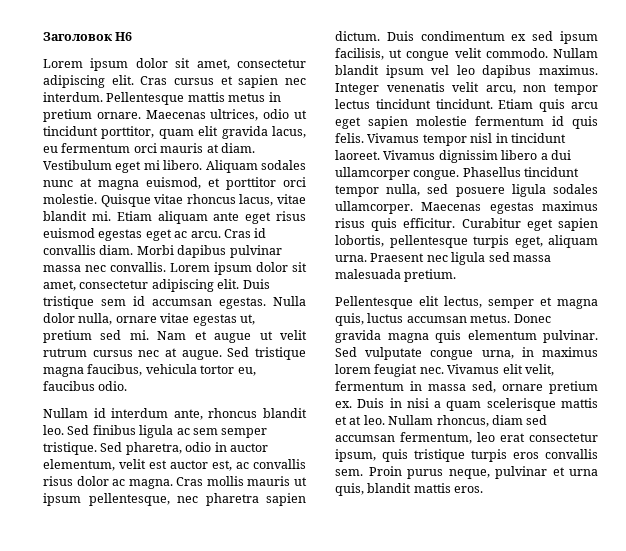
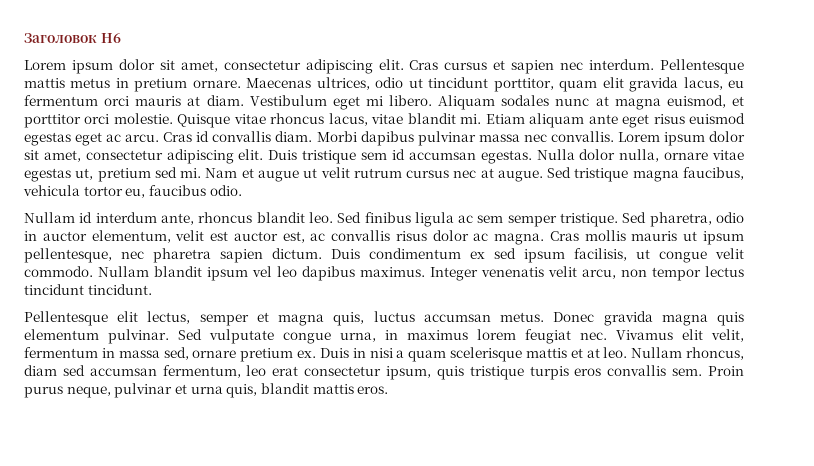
[498,99,598,112] [335,116,598,129] [335,133,566,146] [335,150,571,163] [335,167,580,180] [335,184,598,197] [335,201,598,214] [335,218,598,231] [335,235,598,248] [335,252,551,265] [335,269,457,282] Etiam quis arcu eget sapien molestie fermentum id quis felis. Vivamus tempor nisl in tincidunt laoreet. Vivamus dignissim libero a dui ullamcorper congue. Phasellus tincidunt tempor nulla, sed posuere ligula sodales ullamcorper. Maecenas egestas maximus risus quis efficitur. Curabitur eget sapien lobortis, pellentesque turpis eget, aliquam urna. Praesent nec ligula sed massa malesuada pretium. -> (152, 289) none

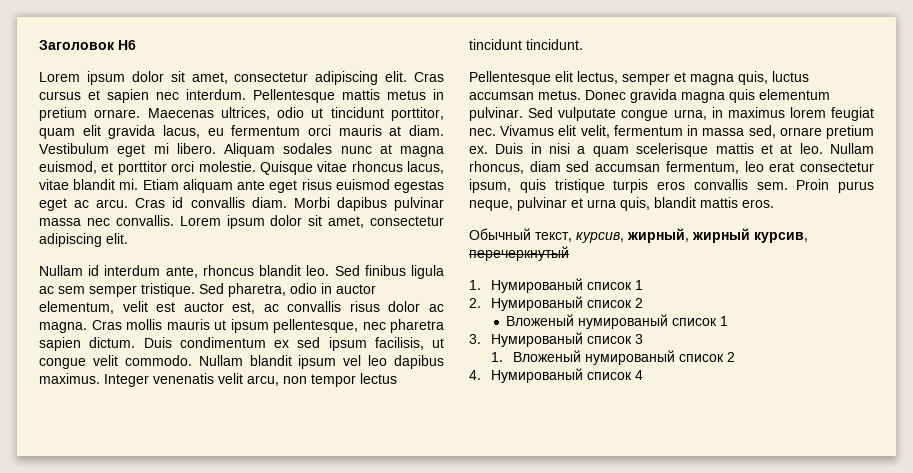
[268,149,745,164] [24,167,745,182] [23,185,242,198] Duis tristique sem id accumsan egestas. Nulla dolor nulla, ornare vitae egestas ut, pretium sed mi. Nam et augue ut velit rutrum cursus nec at augue. Sed tristique magna faucibus, vehicula tortor eu, faucibus odio. -> (128, 238) none
(389, 390) none -> [469,228,808,243] [469,246,569,261] [469,278,644,293] [469,296,644,311] [506,314,729,329] [469,332,644,347] [491,350,736,365] [469,368,644,383] // Обычный текст, курсив, жирный, жирный курсив, перечеркнутый // 1. Нумированый список 1 // 2. Нумированый список 2 // Вложеный нумированый список 1 // 3. Нумированый список 3 // 1. Вложеный нумированый список 2 // 4. Нумированый список 4

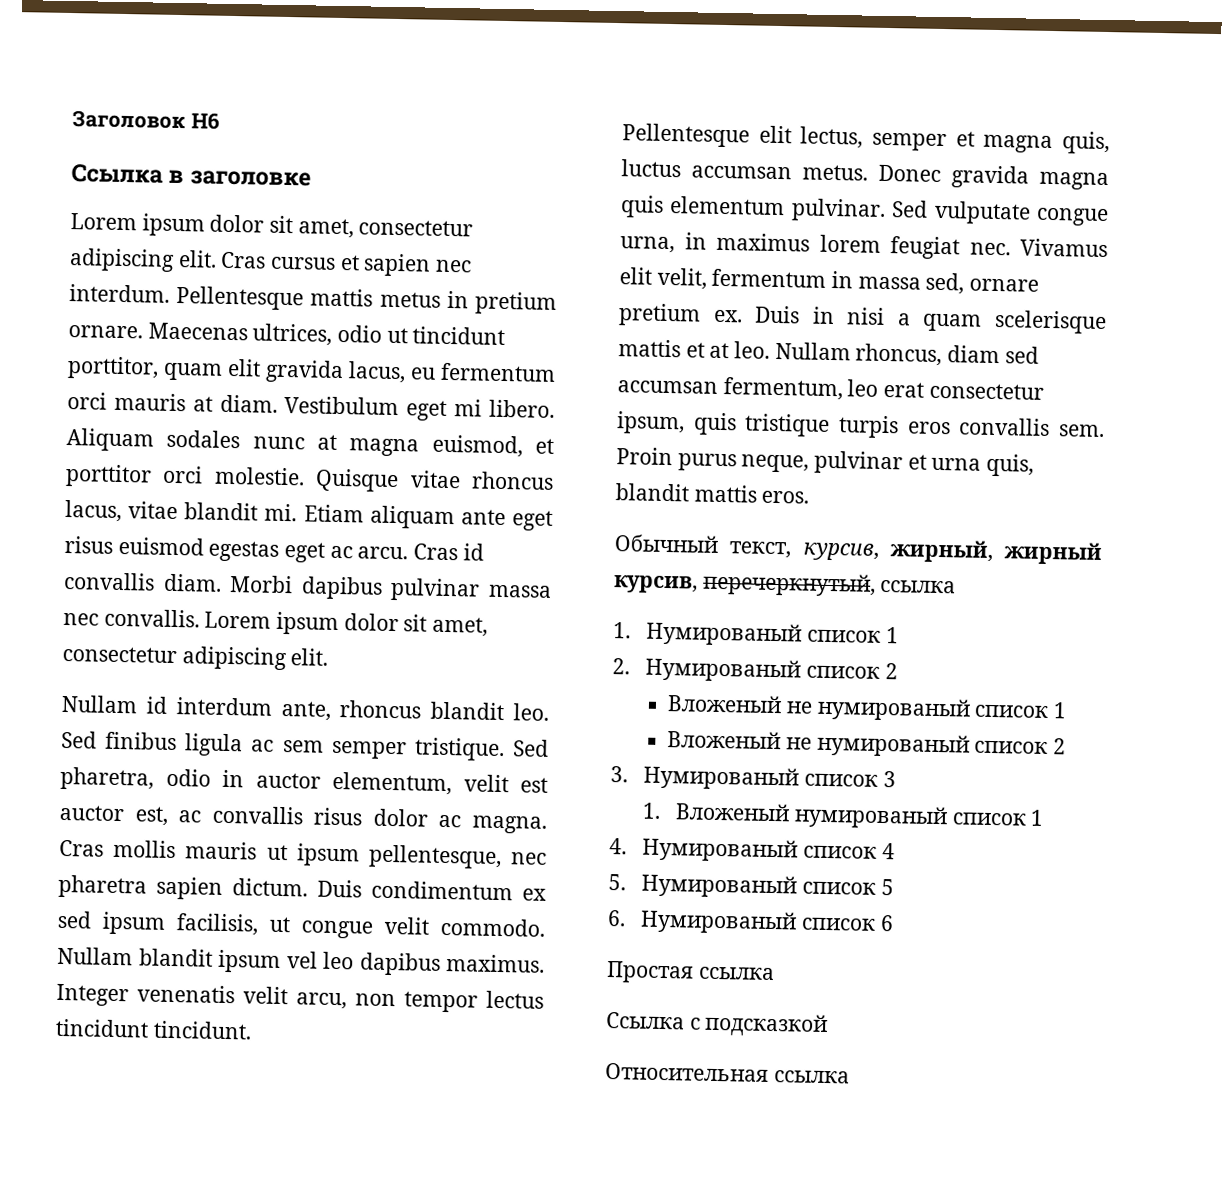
(136, 45) none -> [71,164,312,187] // Ссылка в заголовке
[469,246,569,261] перечеркнутый -> [702,571,957,597] перечеркнутый, ссылка
[578,314,729,329] нумированый список 1 -> [785,696,1067,722] [667,730,1066,758] не нумированый список 1 // Вложеный не нумированый список 2
[727,352,736,362] 2 -> [1030,809,1045,826] 1
(644, 375) none -> [608,873,894,899] [607,909,894,935] [606,960,775,984] [606,1011,829,1038] [605,1062,850,1084] // 5. Нумированый список 5 // 6. Нумированый список 6 // Простая ссылка // Ссылка с подсказкой // Относительная ссылка

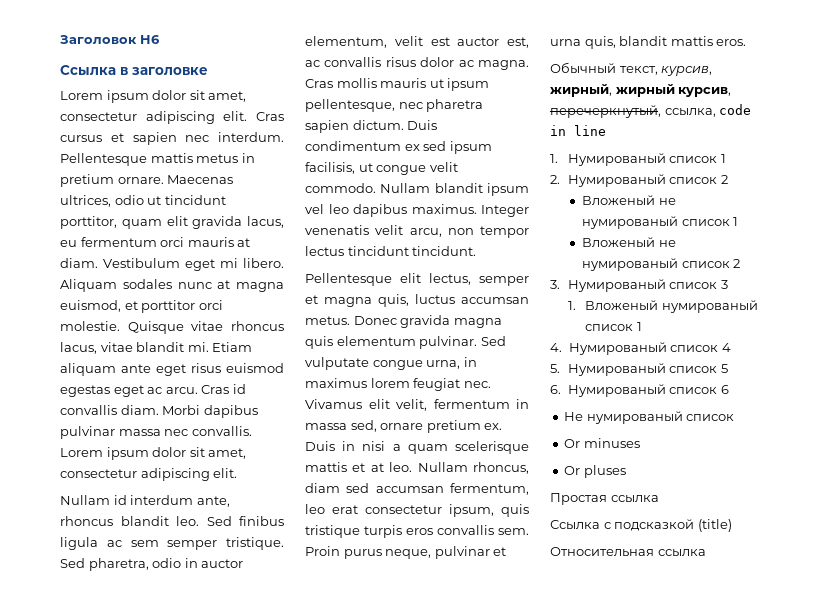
[880,579,957,594] ссылка -> [664,104,752,117] [550,125,606,136] ссылка, code in line
(894, 923) none -> [564,411,735,424] [564,438,640,448] [564,465,626,478] // Не нумированый список // Or minuses // Or pluses
(829, 1025) none -> [697,519,732,532] (title)

